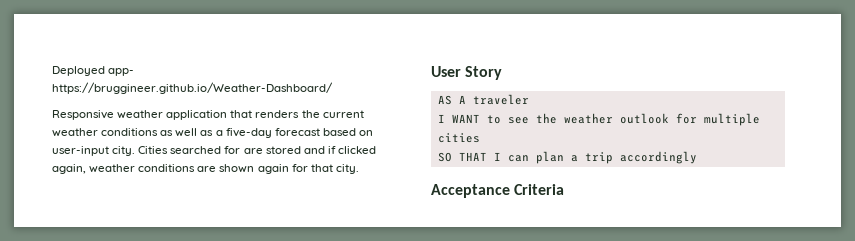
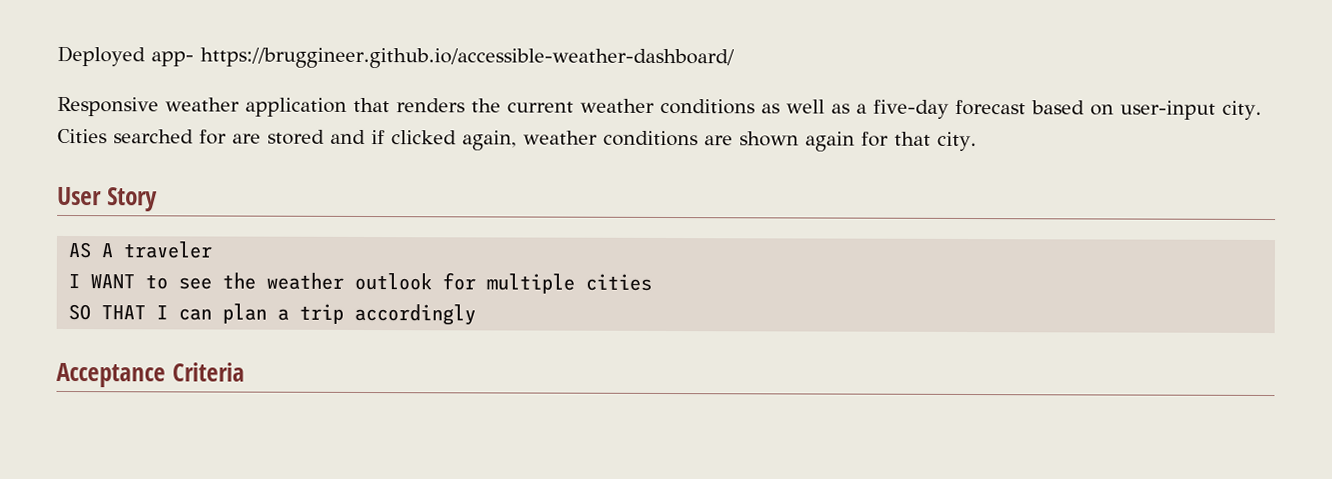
[52,82,333,94] https://bruggineer.github.io/Weather-Dashboard/ -> [200,47,735,70] https://bruggineer.github.io/accessible-weather-dashboard/

